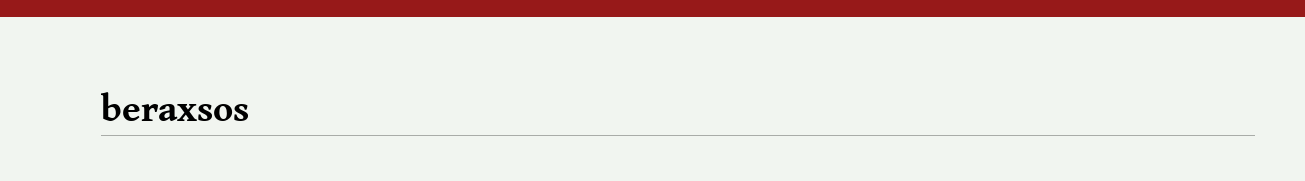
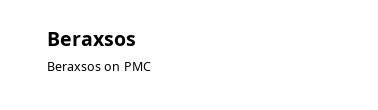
[101,92,249,121] beraxsos -> [47,32,136,46] [47,62,151,71] Beraxsos // Beraxsos on PMC

